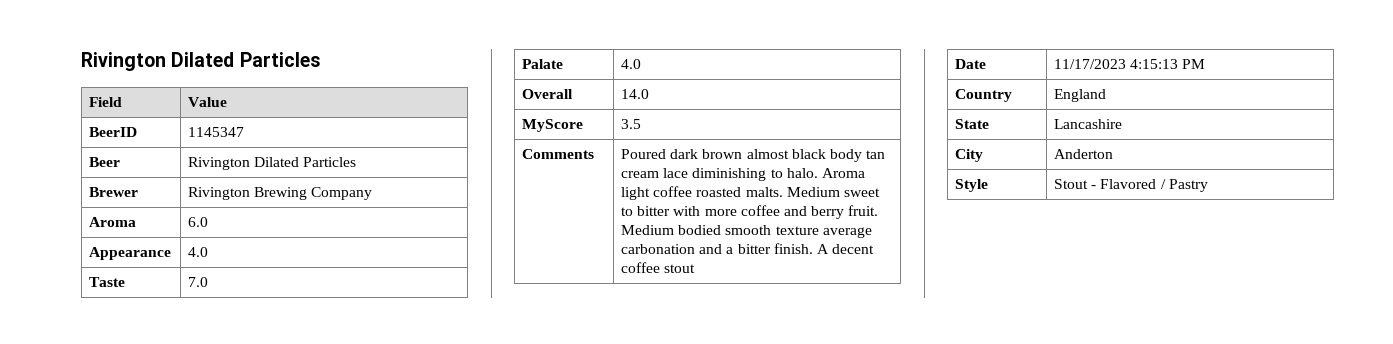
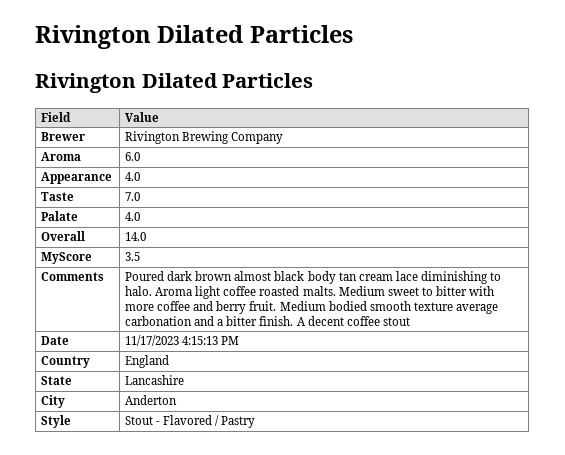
[81,52,320,71] Rivington Dilated Particles -> [35,25,353,49] [35,73,314,93] Rivington Dilated Particles // Rivington Dilated Particles
[89,127,138,137] [188,127,245,137] [89,157,121,167] [188,157,357,170] // BeerID | 1145347 // Beer | Rivington Dilated Particles -> (160, 117) none

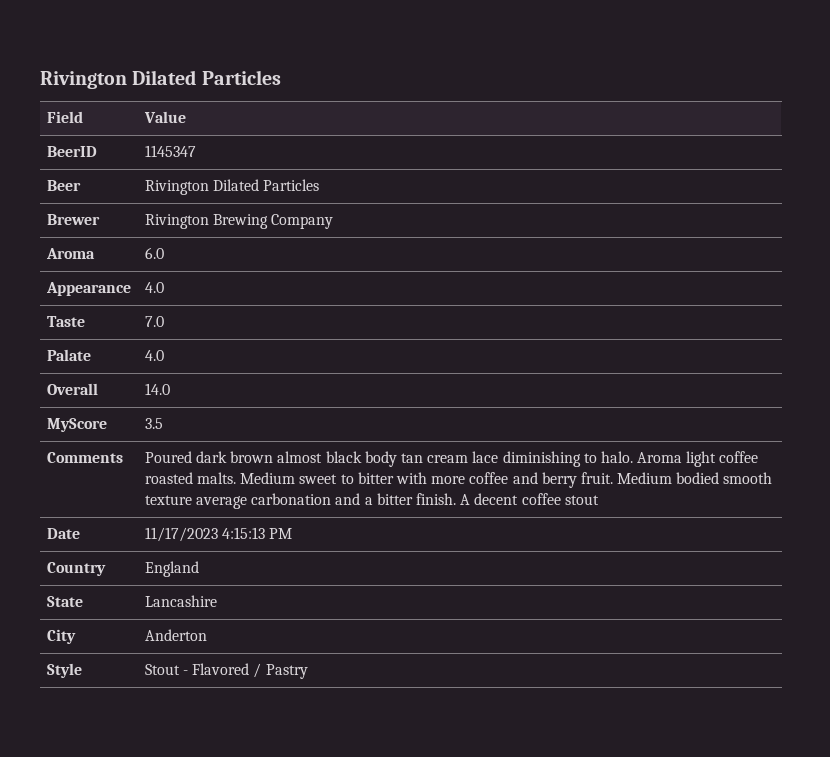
[35,25,353,49] [35,73,314,93] Rivington Dilated Particles // Rivington Dilated Particles -> [40,70,281,89] Rivington Dilated Particles
(160, 117) none -> [46,146,97,157] [144,145,196,157] [46,180,81,191] [144,179,320,195] // BeerID | 1145347 // Beer | Rivington Dilated Particles

